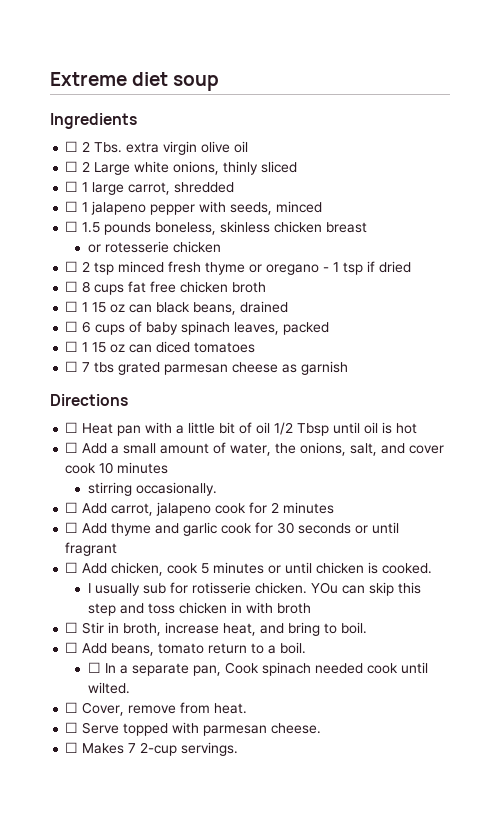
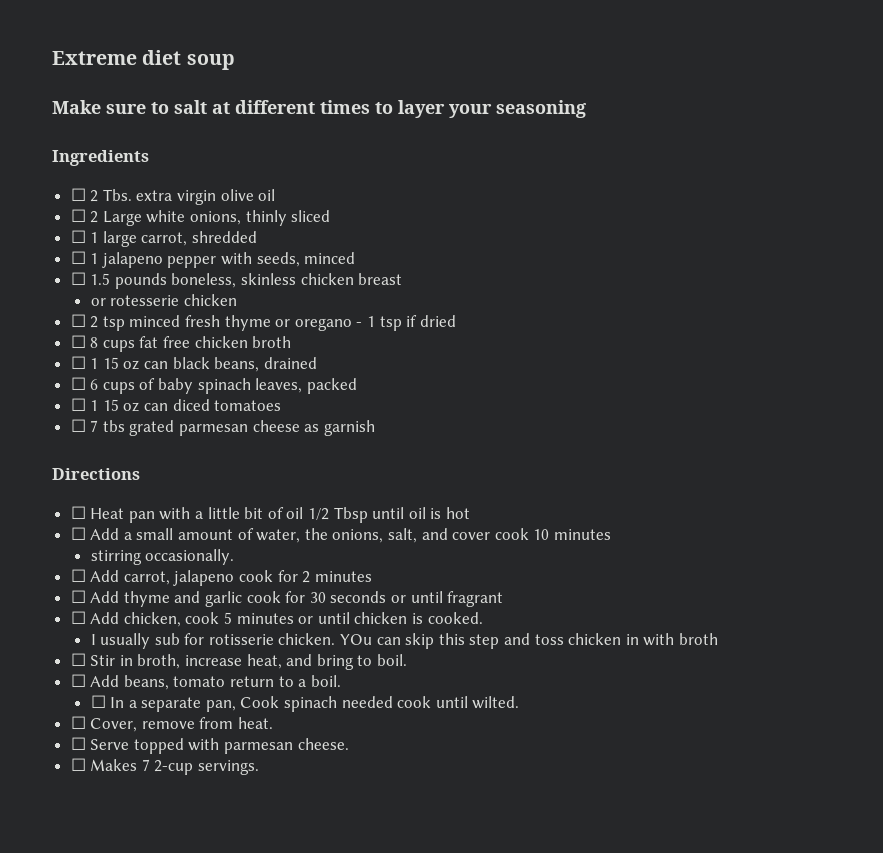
(220, 83) none -> [52,100,586,118] // Make sure to salt at different times to layer your seasoning

